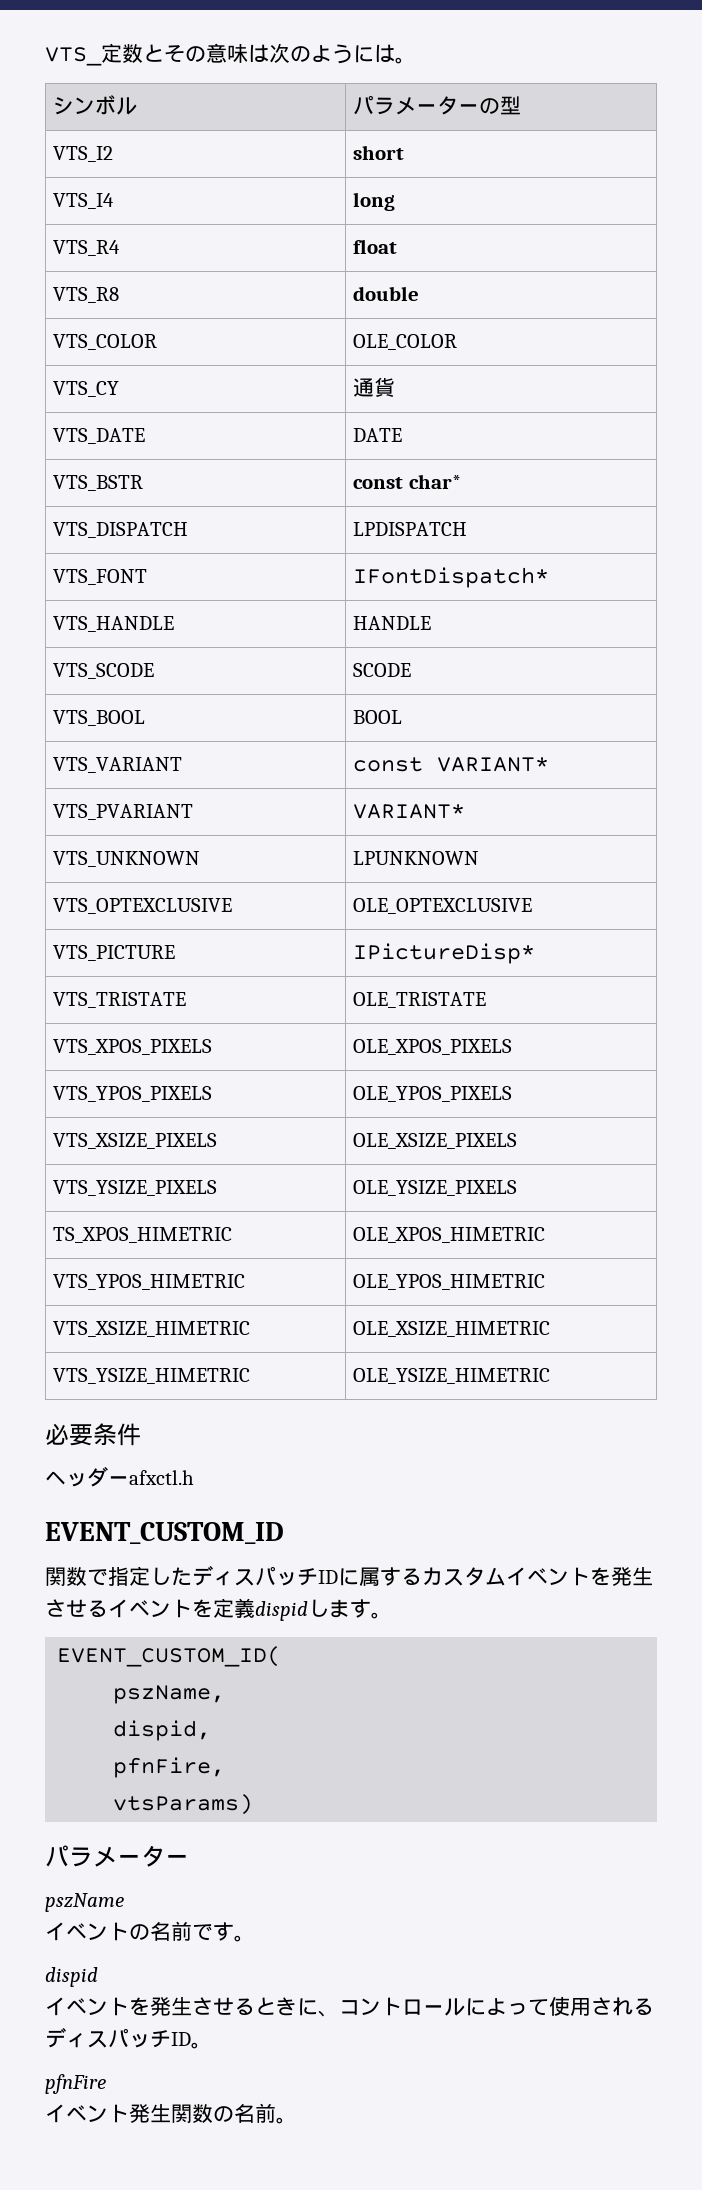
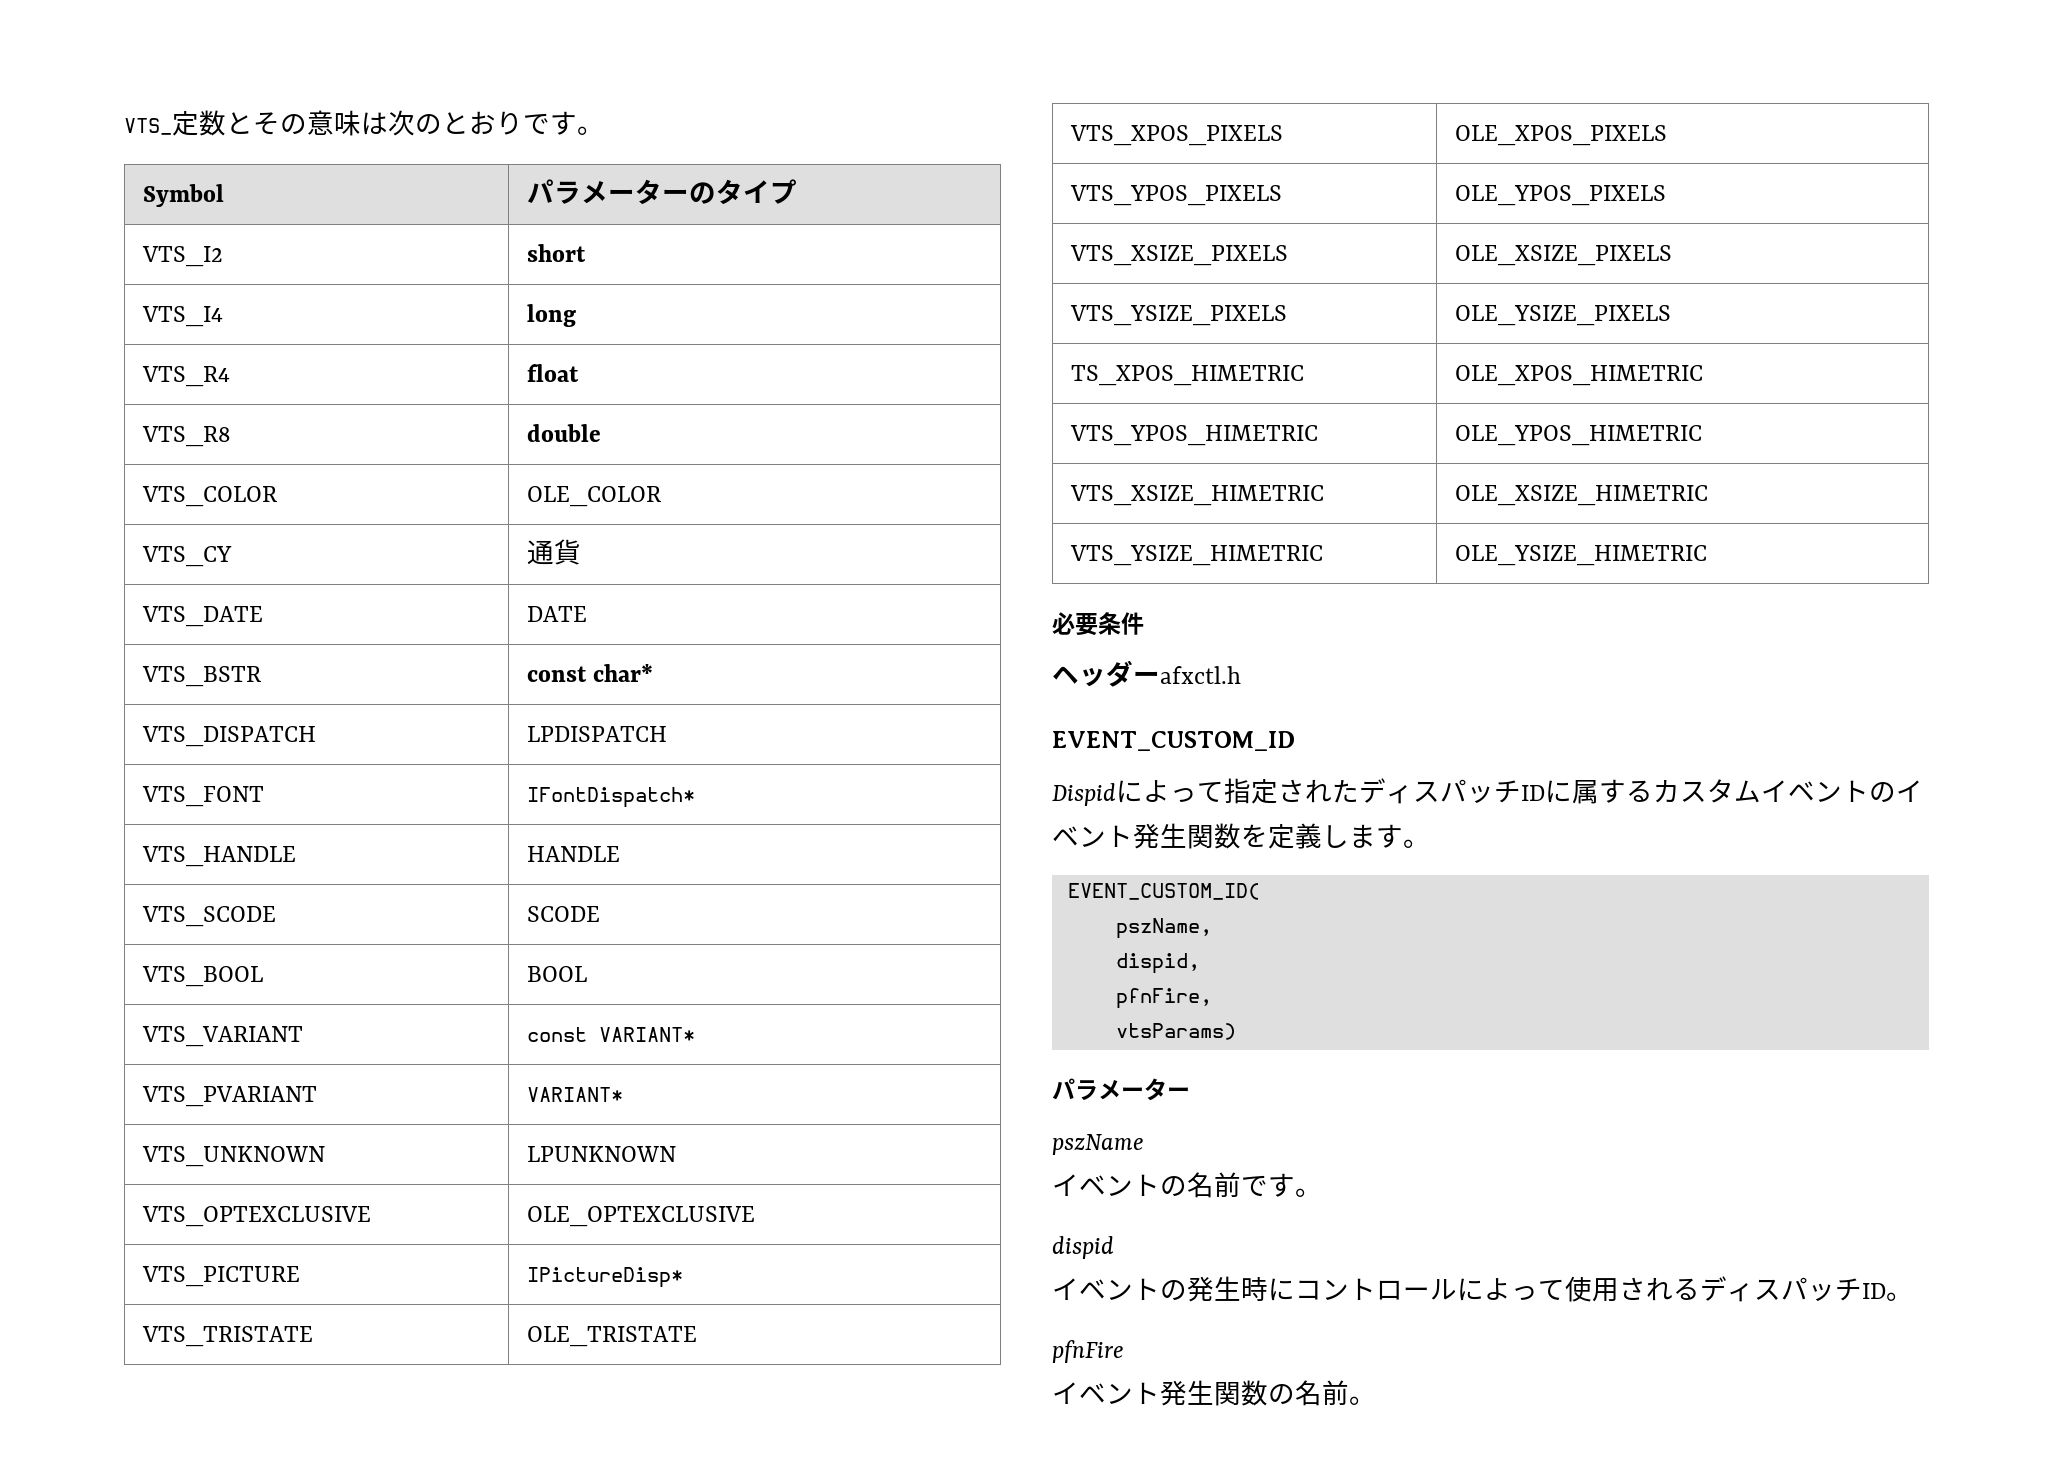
[311,44,416,64] [53,95,138,115] ようには。 // シンボル -> [442,111,604,135] [143,184,225,207] とおりです。 // Symbol
[500,96,522,115] 型 -> [716,179,798,205] タイプ
[45,1566,171,1586] 関数で指定し -> [1052,778,1332,806] Dispidによって指定され
[590,1567,653,1586] [45,1598,308,1621] を発生させるイベントを定義dispid -> [1869,780,1923,803] [1052,823,1322,849] のイベント発生関数を定義
[129,1997,339,2017] を発生させるときに、 -> [1160,1276,1295,1302] の発生時に

